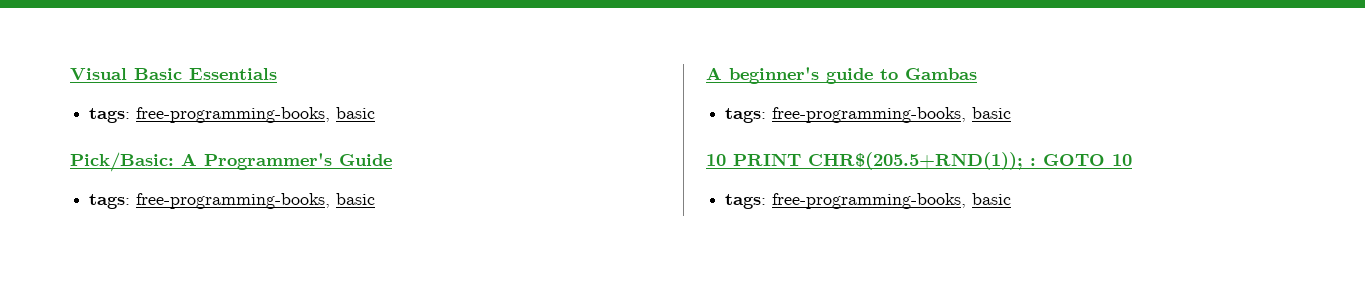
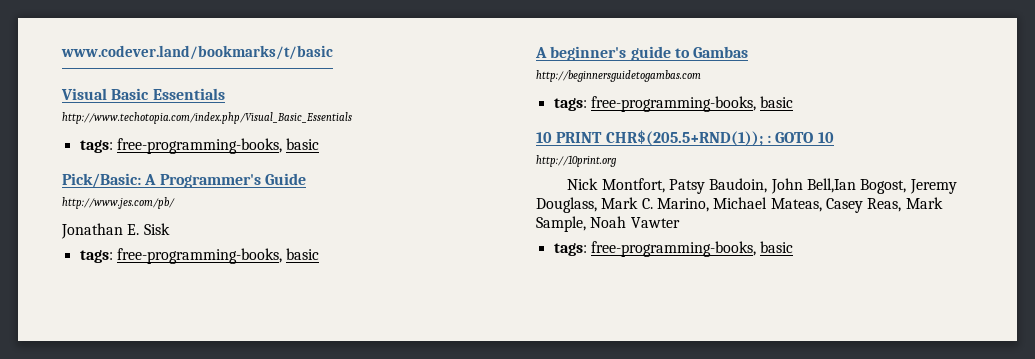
(70, 74) none -> [61,45,333,60] www.codever.land/bookmarks/t/basic //
(277, 74) none -> [62,112,352,124] // http://www.techotopia.com/index.php/Visual_Basic_Essentials
(392, 160) none -> [62,197,175,209] [61,223,170,239] // http://www.jes.com/pb/ // Jonathan E. Sisk
(977, 74) none -> [536,70,701,82] // http://beginnersguidetogambas.com
(1132, 160) none -> [536,155,617,167] [567,178,957,194] [536,197,943,213] [536,216,680,232] // http://10print.org // Nick Montfort, Patsy Baudoin, John Bell,Ian Bogost, Jeremy Douglass, Mark C. Marino, Michael Mateas, Casey Reas, Mark Sample, Noah Vawter

